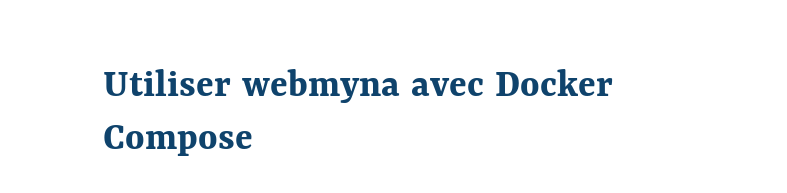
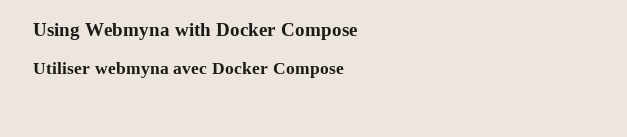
(103, 82) none -> [33,23,357,40] Using Webmyna with Docker Compose //

